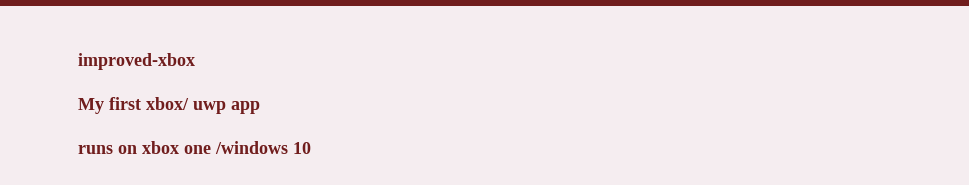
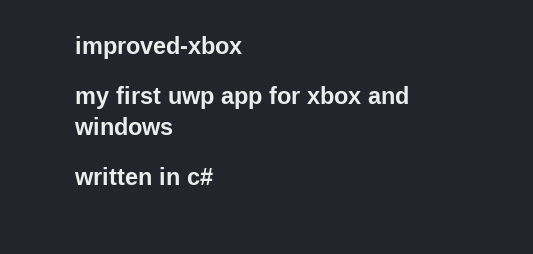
[78,97,189,114] My first xbox/ -> [75,86,161,109] my first
[78,141,311,154] // runs on xbox one /windows 10 -> [269,86,409,104] [74,117,173,135] [74,167,213,185] for xbox and windows // written in c#

